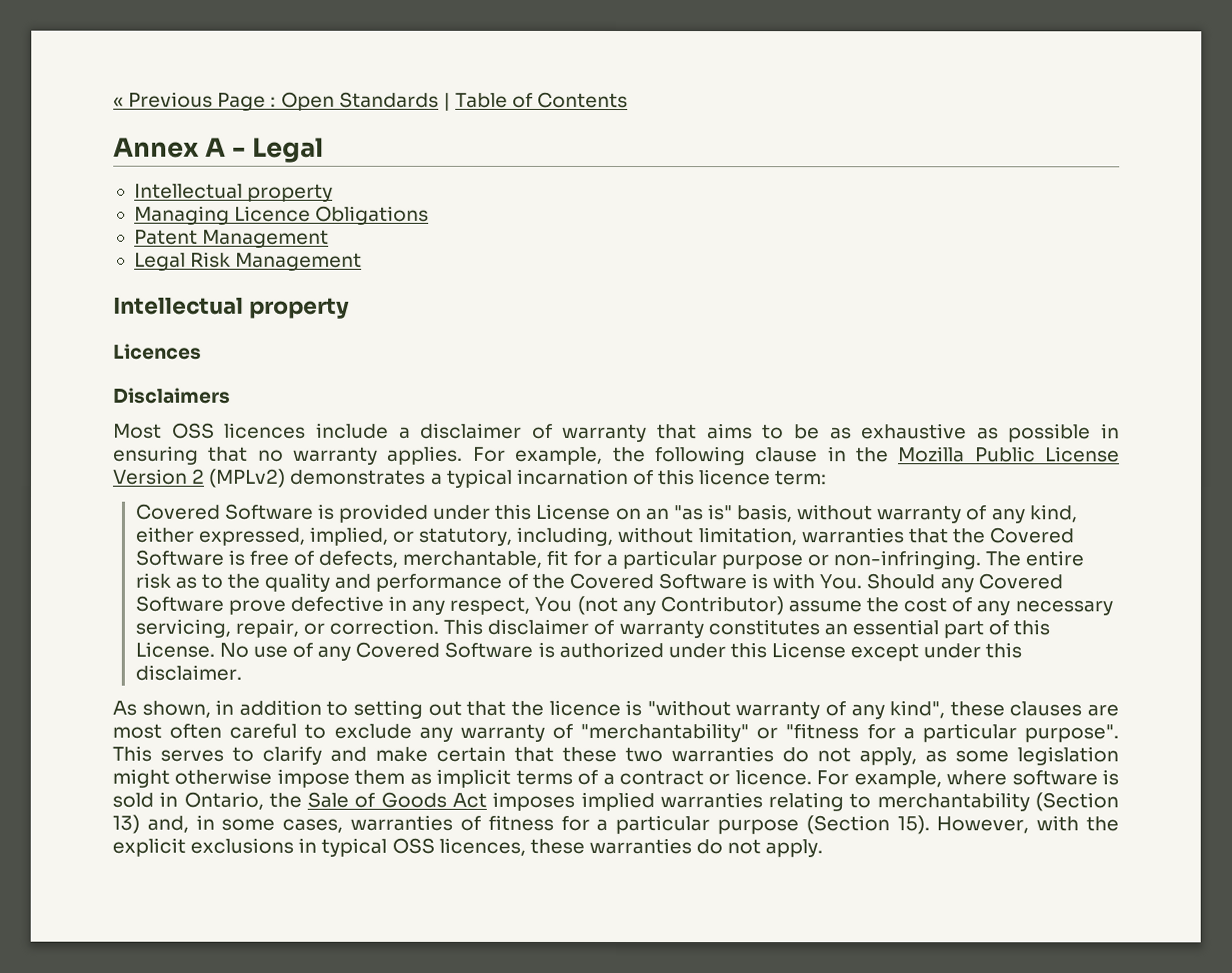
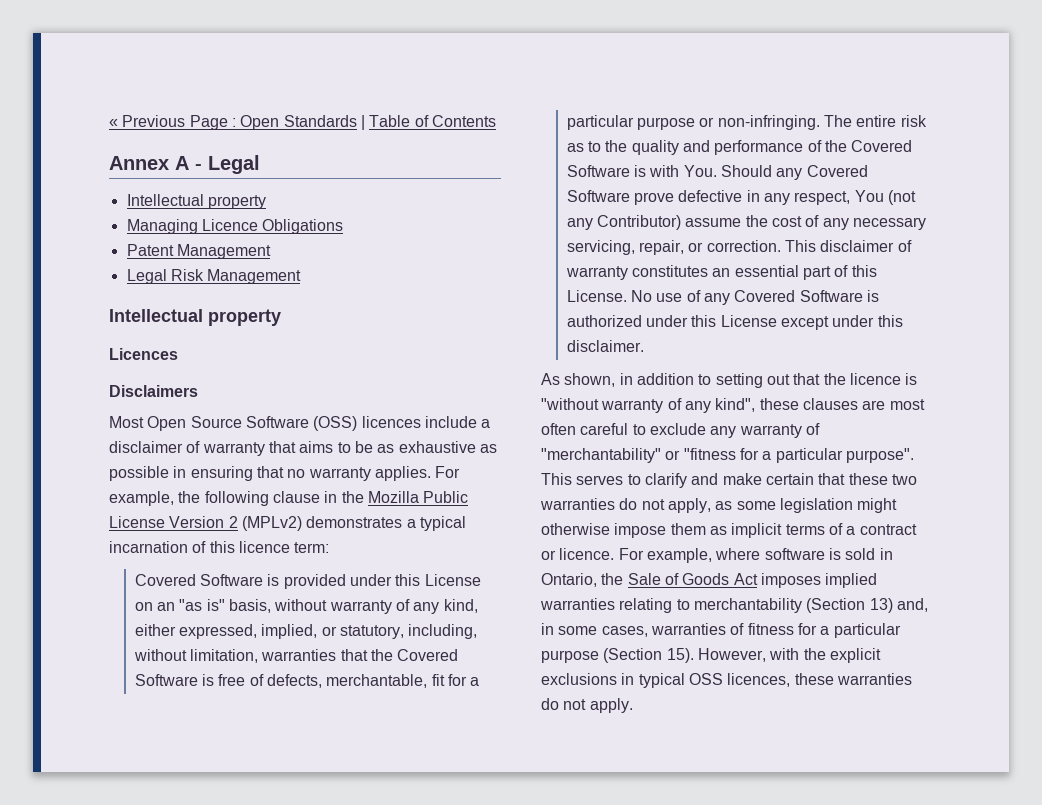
[171,422,215,439] OSS -> [147,416,358,431] Open Source Software (OSS)

